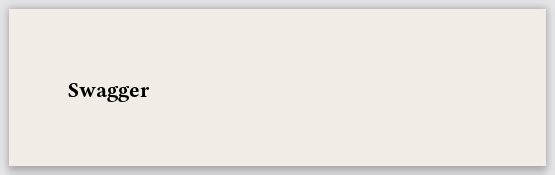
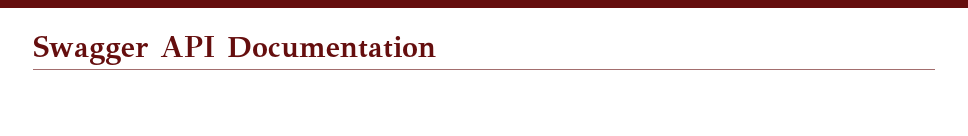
(150, 92) none -> [159,36,436,58] API Documentation

